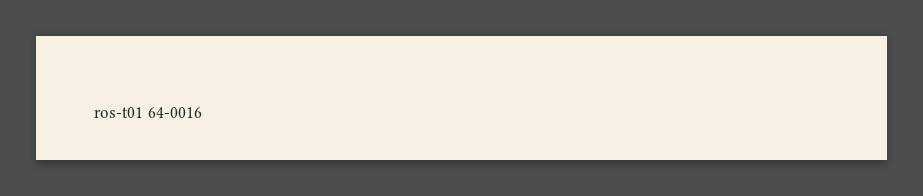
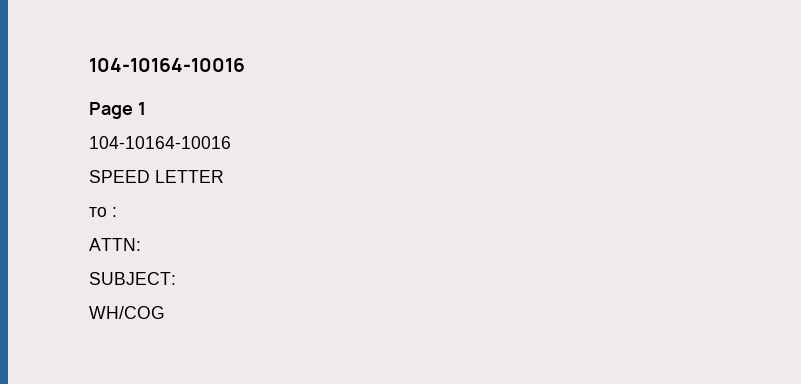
[94,107,202,118] ros-t01 64-0016 -> [89,58,245,72] [89,102,146,119] [89,136,231,149] [89,170,224,183] [89,207,117,217] [89,238,141,251] [89,272,176,285] [89,306,165,319] 104-10164-10016 // Page 1 // 104-10164-10016 // SPEED LETTER // то : // ATTN: // SUBJECT: // WH/COG

